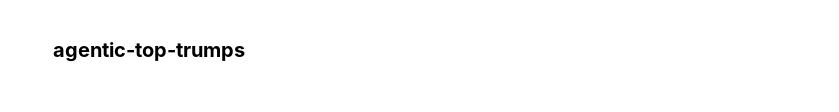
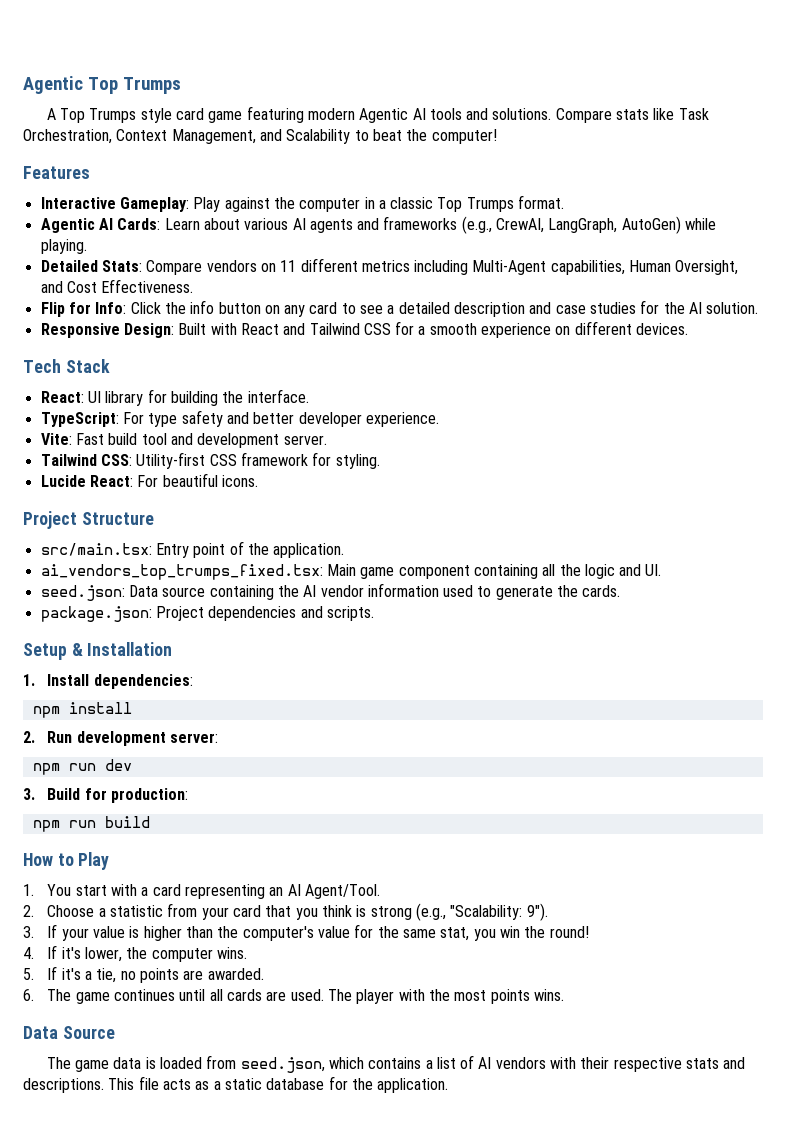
[53,42,245,62] agentic-top-trumps -> [23,76,181,94] [46,106,709,123] [23,129,497,144] [23,166,90,179] [40,195,565,212] [40,216,717,234] [40,239,87,254] [40,258,739,275] [40,279,194,293] [40,300,759,317] [40,321,689,338] [23,359,110,373] [40,389,309,406] [40,410,439,427] [40,433,327,448] [40,452,380,469] [40,473,258,487] [23,511,154,529] [40,541,345,558] [40,564,662,580] [40,583,621,601] [40,606,374,622] [23,642,173,660] [23,674,193,689] [32,702,132,718] [23,731,219,746] [32,759,132,775] [23,788,189,803] [32,816,150,832] [23,852,110,870] [23,884,380,899] [23,903,548,921] [23,924,589,941] [23,945,248,962] [23,966,264,983] [23,989,564,1004] [23,1026,115,1039] [46,1055,746,1073] [23,1076,449,1093] Agentic Top Trumps // A Top Trumps style card game featuring modern Agentic AI tools and solutions. Compare stats like Task Orchestration, Context Management, and Scalability to beat the computer! // Features // Interactive Gameplay: Play against the computer in a classic Top Trumps format. // Agentic AI Cards: Learn about various AI agents and frameworks (e.g., CrewAI, LangGraph, AutoGen) while playing. // Detailed Stats: Compare vendors on 11 different metrics including Multi-Agent capabilities, Human Oversight, and Cost Effectiveness. // Flip for Info: Click the info button on any card to see a detailed description and case studies for the AI solution. // Responsive Design: Built with React and Tailwind CSS for a smooth experience on different devices. // Tech Stack // React: UI library for building the interface. // TypeScript: For type safety and better developer experience. // Vite: Fast build tool and development server. // Tailwind CSS: Utility-first CSS framework for styling. // Lucide React: For beautiful icons. // Project Structure // src/main.tsx: Entry point of the application. // ai_vendors_top_trumps_fixed.tsx: Main game component containing all the logic and UI. // seed.json: Data source containing the AI vendor information used to generate the cards. // package.json: Project dependencies and scripts. // Setup & Installation // 1. Install dependencies: // npm install // 2. Run development server: // npm run dev // 3. Build for production: // npm run build // How to Play // 1. You start with a card representing an AI Agent/Tool. // 2. Choose a statistic from your card that you think is strong (e.g., "Scalability: 9"). // 3. If your value is higher than the computer's value for the same stat, you win the round! // 4. If it's lower, the computer wins. // 5. If it's a tie, no points are awarded. // 6. The game continues until all cards are used. The player with the most points wins. // Data Source // The game data is loaded from seed.json, which contains a list of AI vendors with their respective stats and descriptions. This file acts as a static database for the application.

